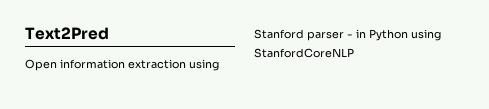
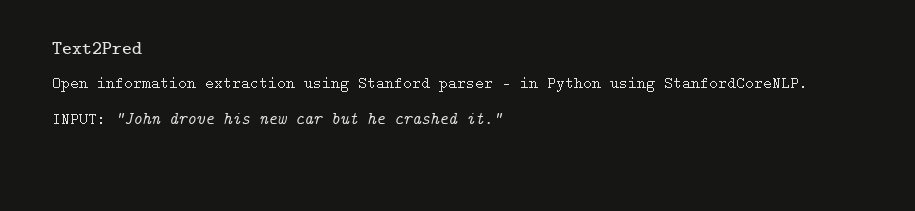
[254,48,354,58] StanfordCoreNLP -> [664,76,808,90] [52,112,503,126] StanfordCoreNLP. // INPUT: "John drove his new car but he crashed it."

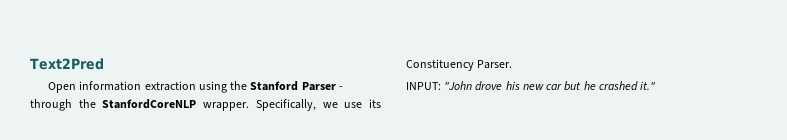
[358,76,808,92] Stanford parser - in Python using StanfordCoreNLP. -> [230,81,343,91] [30,99,382,111] [406,59,513,71] the Stanford Parser - through the StanfordCoreNLP wrapper. Specifically, we use its Constituency Parser.

